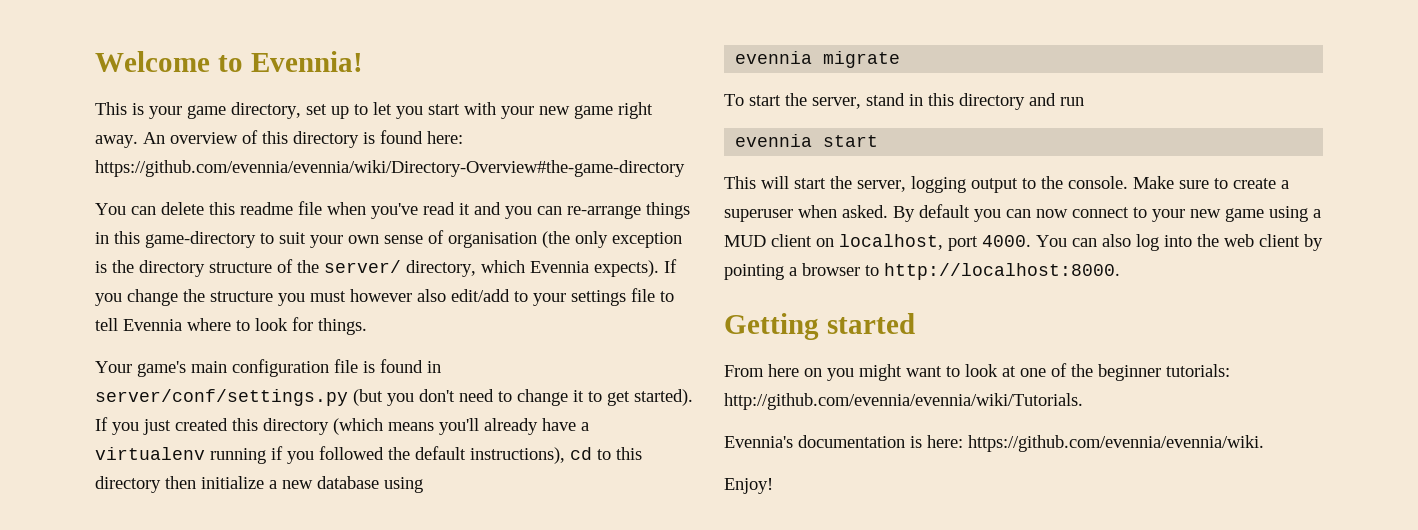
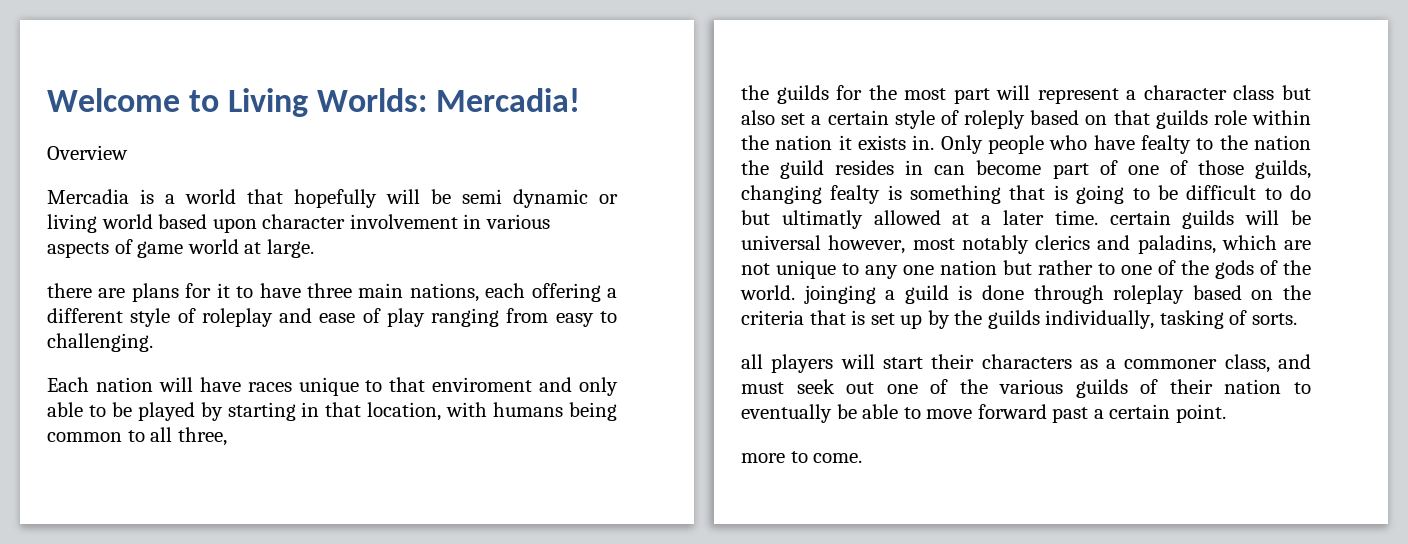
[250,51,363,72] [95,102,653,119] [95,130,463,148] [95,160,685,177] [95,201,690,219] [95,230,682,248] [95,259,677,277] [95,288,674,306] [95,317,367,335] [95,359,441,377] [95,389,693,406] [95,417,589,435] [95,446,642,464] [95,476,423,493] [735,51,901,68] [724,93,1084,110] [735,134,879,147] [724,176,1289,193] [724,204,1321,222] [724,234,1323,251] [724,263,1120,280] [724,313,915,340] [724,363,1230,381] [724,393,1083,410] [724,435,1264,452] [724,478,773,494] Evennia! // This is your game directory, set up to let you start with your new game right away. An overview of this directory is found here: https://github.com/evennia/evennia/wiki/Directory-Overview#the-game-directory // You can delete this readme file when you've read it and you can re-arrange things in this game-directory to suit your own sense of organisation (the only exception is the directory structure of the server/ directory, which Evennia expects). If you change the structure you must however also edit/add to your settings file to tell Evennia where to look for things. // Your game's main configuration file is found in server/conf/settings.py (but you don't need to change it to get started). If you just created this directory (which means you'll already have a virtualenv running if you followed the default instructions), cd to this directory then initialize a new database using // evennia migrate // To start the server, stand in this directory and run // evennia start // This will start the server, logging output to the console. Make sure to create a superuser when asked. By default you can now connect to your new game using a MUD client on localhost, port 4000. You can also log into the web client by pointing a browser to http://localhost:8000. // Getting started // From here on you might want to look at one of the beginner tutorials: http://github.com/evennia/evennia/wiki/Tutorials. // Evennia's documentation is here: https://github.com/evennia/evennia/wiki. // Enjoy! -> [228,88,581,117] [47,145,128,160] [47,189,618,208] [47,214,550,233] [47,239,314,258] [47,283,617,302] [47,308,617,327] [47,333,153,352] [47,377,618,396] [47,402,618,421] [47,427,227,446] [741,85,1311,104] [741,110,1311,129] [741,135,1311,154] [741,160,1311,179] [741,185,1311,204] [741,210,1311,229] [741,235,1311,254] [741,260,1311,279] [740,285,1311,304] [741,310,1297,329] [741,354,1311,373] [741,379,1311,398] [741,404,1226,423] [741,451,863,463] Living Worlds: Mercadia! // Overview // Mercadia is a world that hopefully will be semi dynamic or living world based upon character involvement in various aspects of game world at large. // there are plans for it to have three main nations, each offering a different style of roleplay and ease of play ranging from easy to challenging. // Each nation will have races unique to that enviroment and only able to be played by starting in that location, with humans being common to all three, // the guilds for the most part will represent a character class but also set a certain style of roleply based on that guilds role within the nation it exists in. Only people who have fealty to the nation the guild resides in can become part of one of those guilds, changing fealty is something that is going to be difficult to do but ultimatly allowed at a later time. certain guilds will be universal however, most notably clerics and paladins, which are not unique to any one nation but rather to one of the gods of the world. joinging a guild is done through roleplay based on the criteria that is set up by the guilds individually, tasking of sorts. // all players will start their characters as a commoner class, and must seek out one of the various guilds of their nation to eventually be able to move forward past a certain point. // more to come.

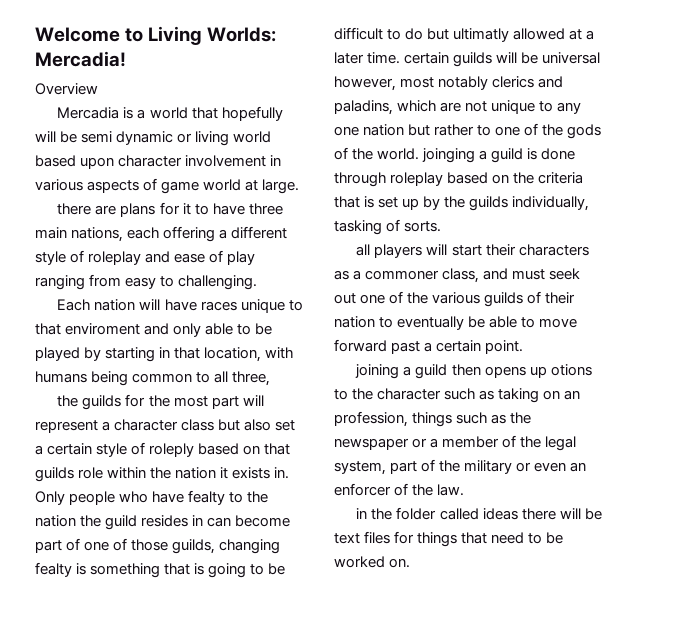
[741,451,863,463] more to come. -> [355,364,592,379] [334,388,581,403] [334,411,532,427] [334,435,577,451] [334,459,587,475] [334,483,465,496] [356,507,602,520] [334,531,564,547] [334,556,411,568] joining a guild then opens up otions to the character such as taking on an profession, things such as the newspaper or a member of the legal system, part of the military or even an enforcer of the law. // in the folder called ideas there will be text files for things that need to be worked on.

